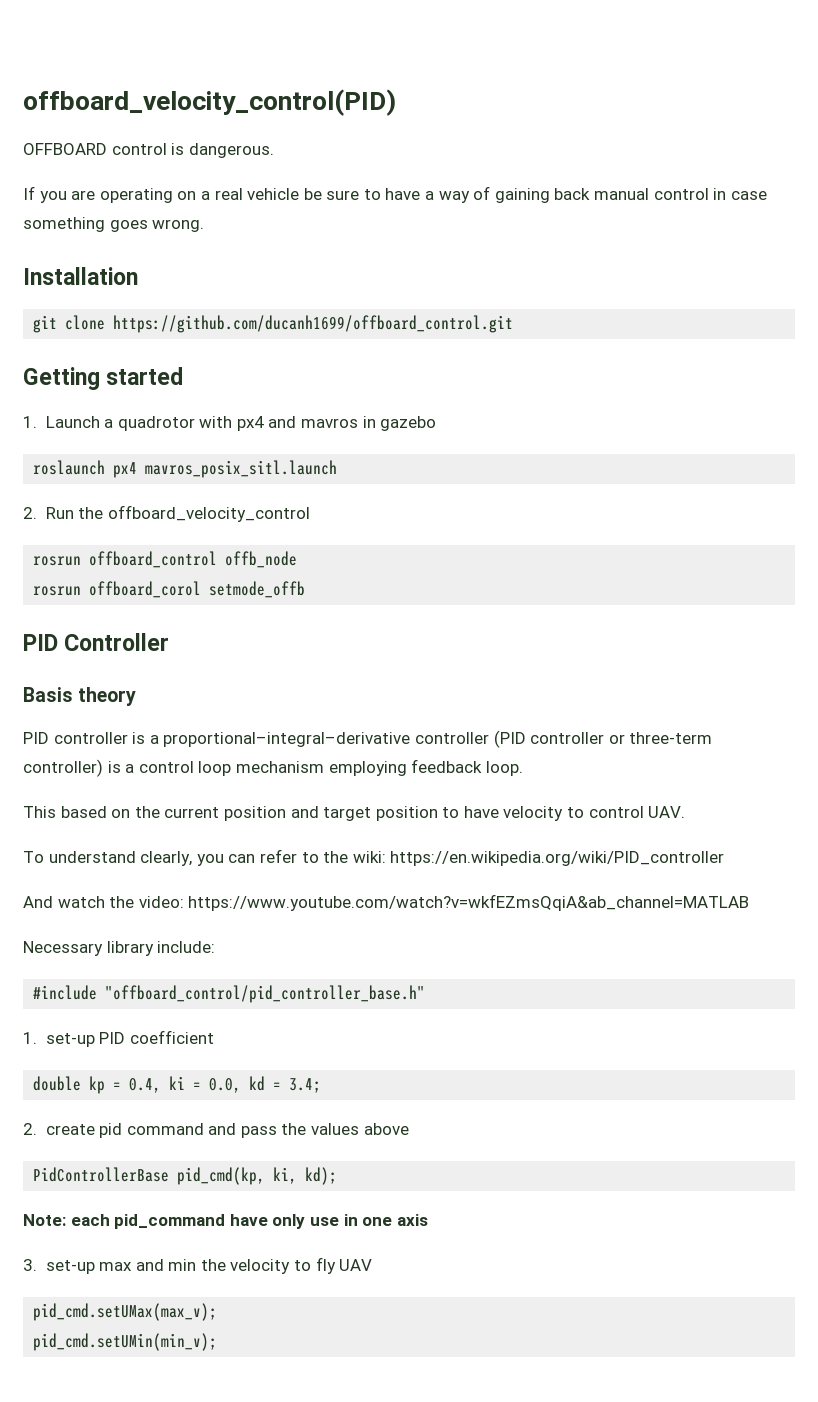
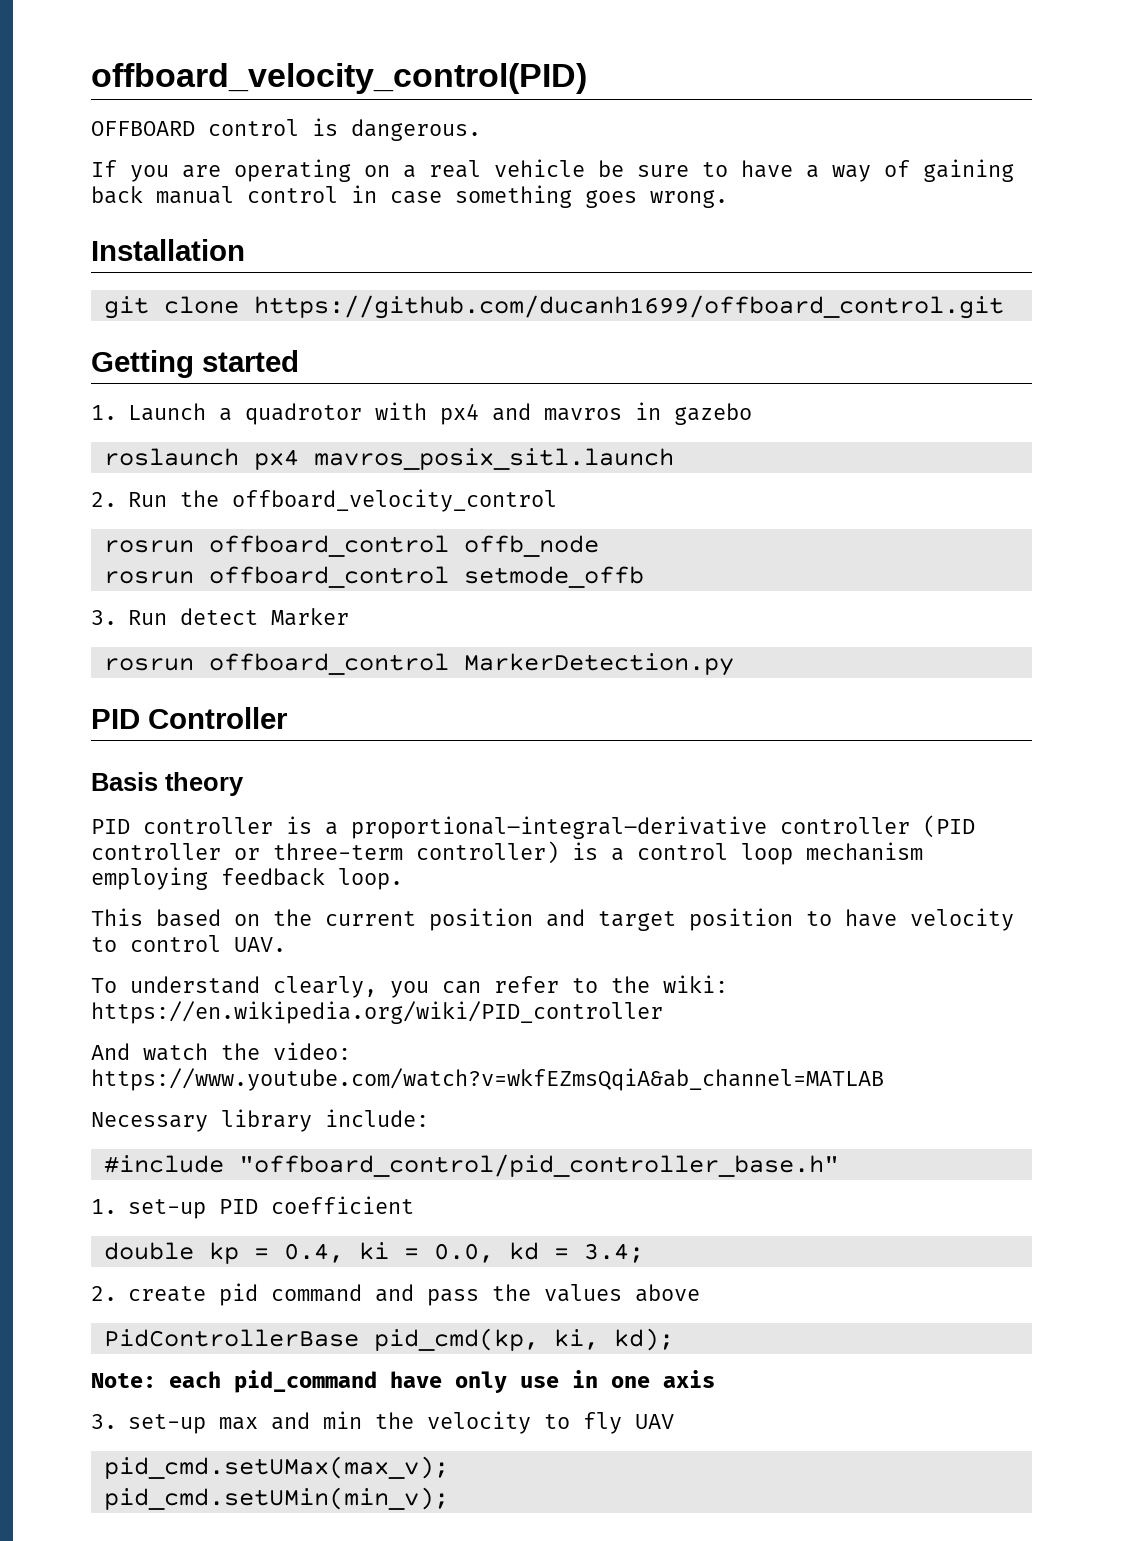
[89,581,202,598] offboard_corol -> [208,566,449,588] offboard_control
(306, 589) none -> [91,608,349,626] [103,653,734,676] // 3. Run detect Marker // rosrun offboard_control MarkerDetection.py

